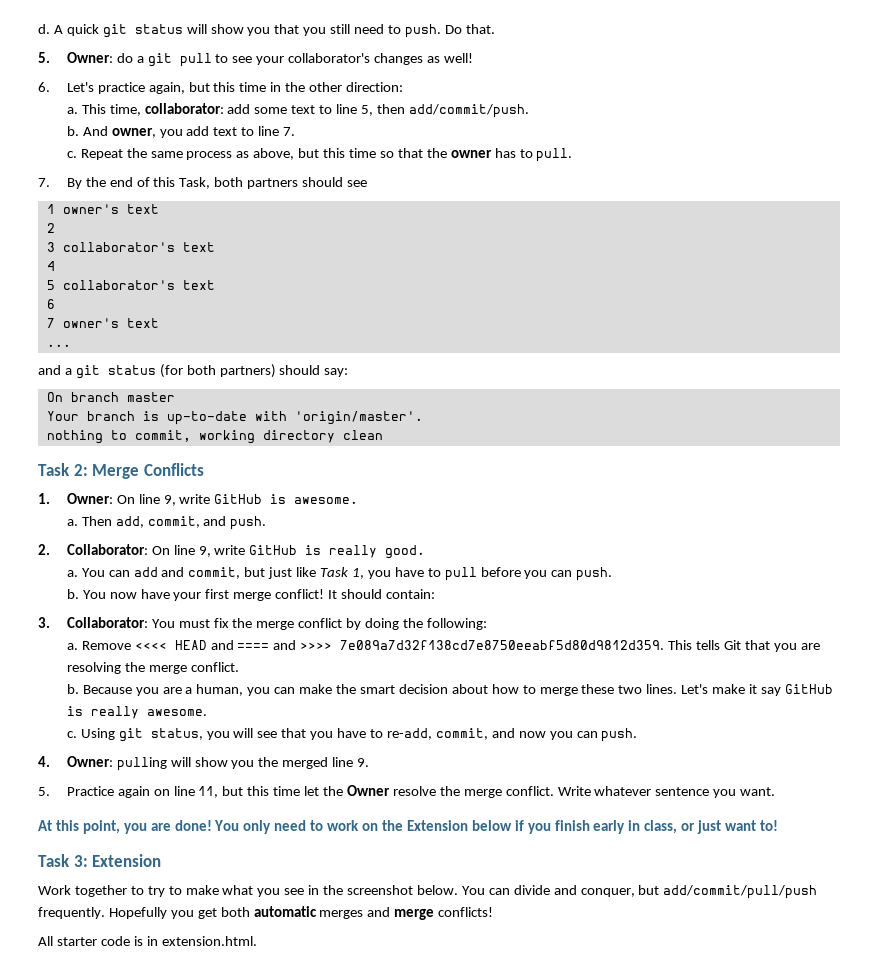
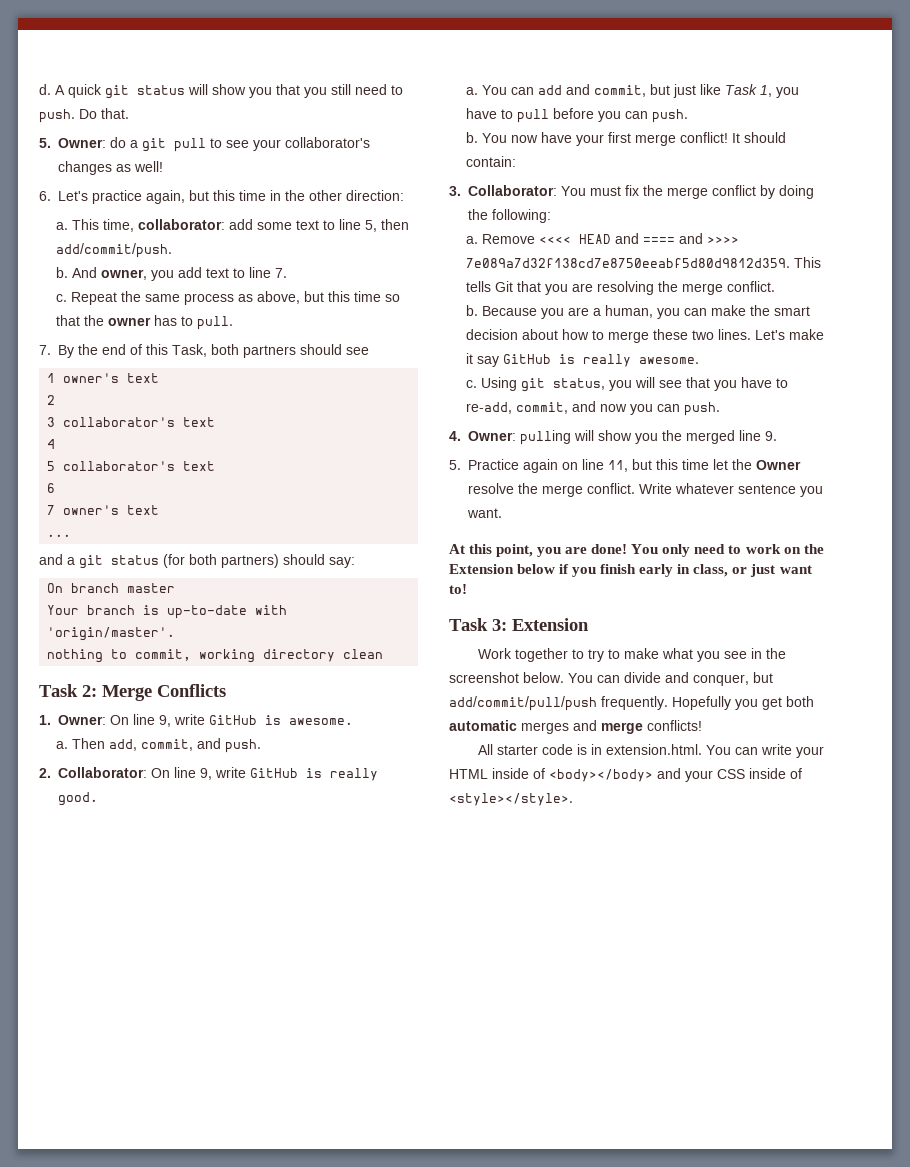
(257, 941) none -> [706,744,825,758] [449,768,802,782] [449,793,573,806] You can write your HTML inside of <body></body> and your CSS inside of <style></style>.

